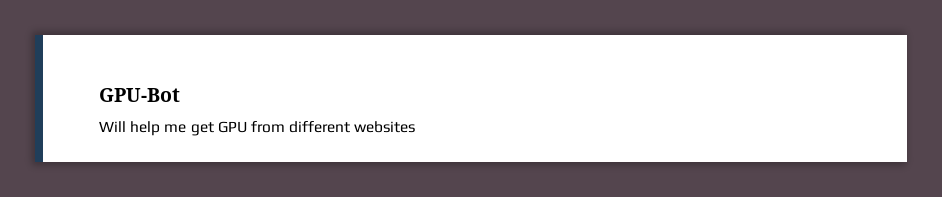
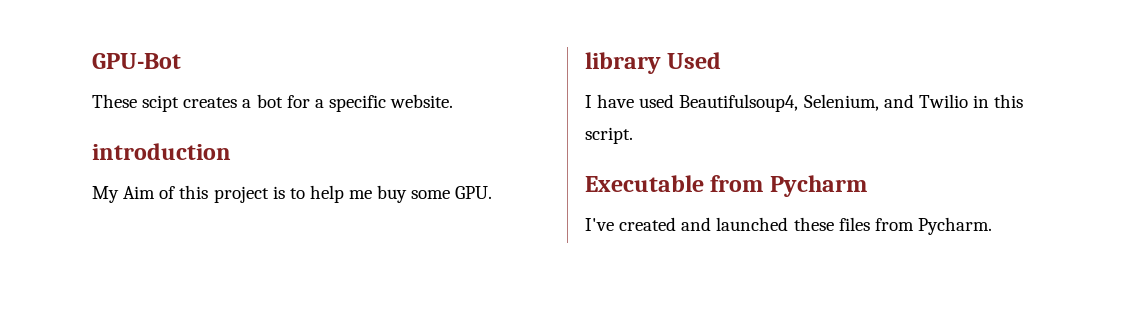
[99,121,416,136] Will help me get GPU from different websites -> [92,94,454,112] [92,143,231,160] [92,185,493,203] [585,52,722,74] [585,94,1024,112] [585,127,633,144] [585,175,867,197] [585,217,992,235] These scipt creates a bot for a specific website. // introduction // My Aim of this project is to help me buy some GPU. // library Used // I have used Beautifulsoup4, Selenium, and Twilio in this script. // Executable from Pycharm // I've created and launched these files from Pycharm.

